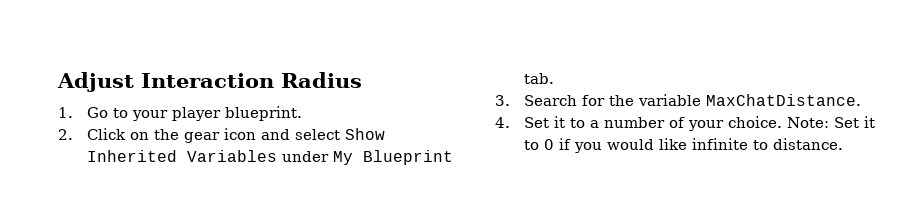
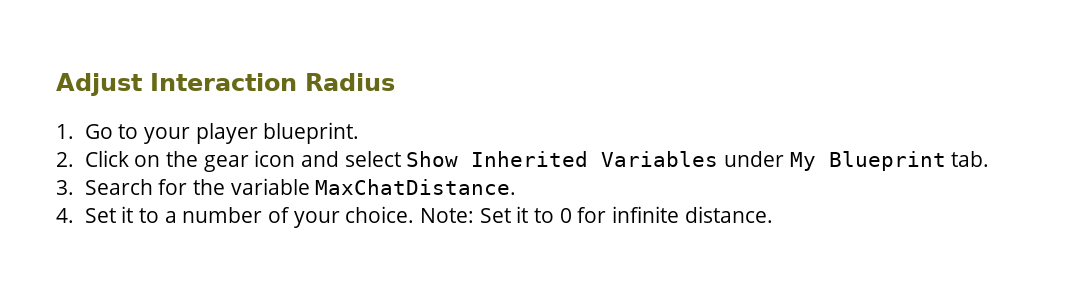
[558,138,768,153] if you would like infinite to -> [577,206,679,223] for infinite

